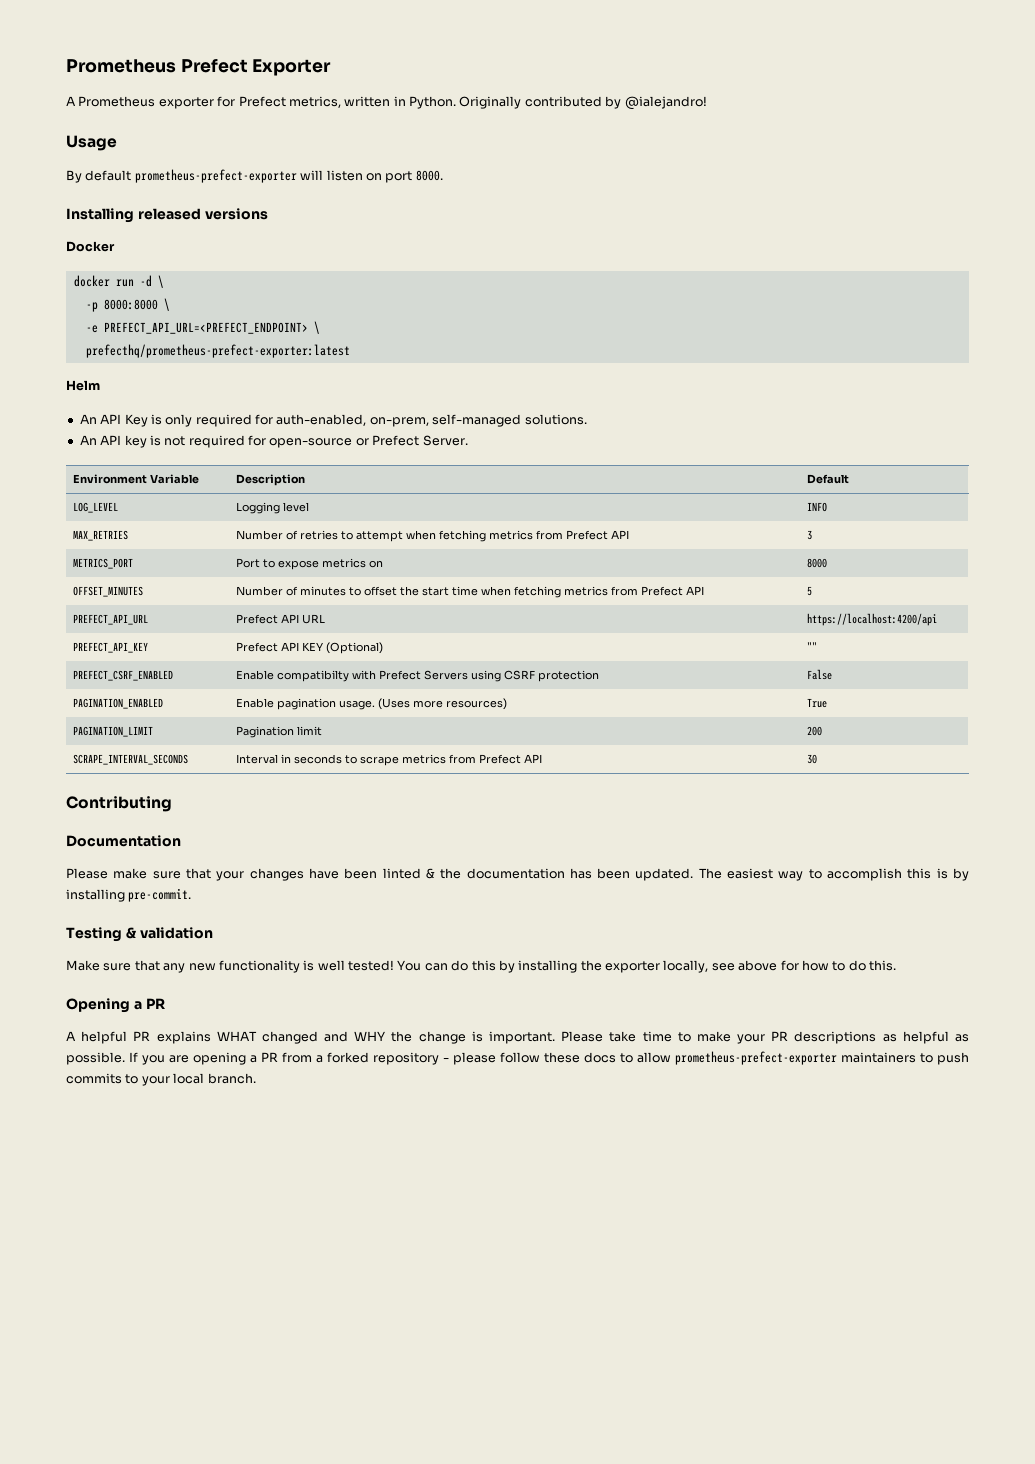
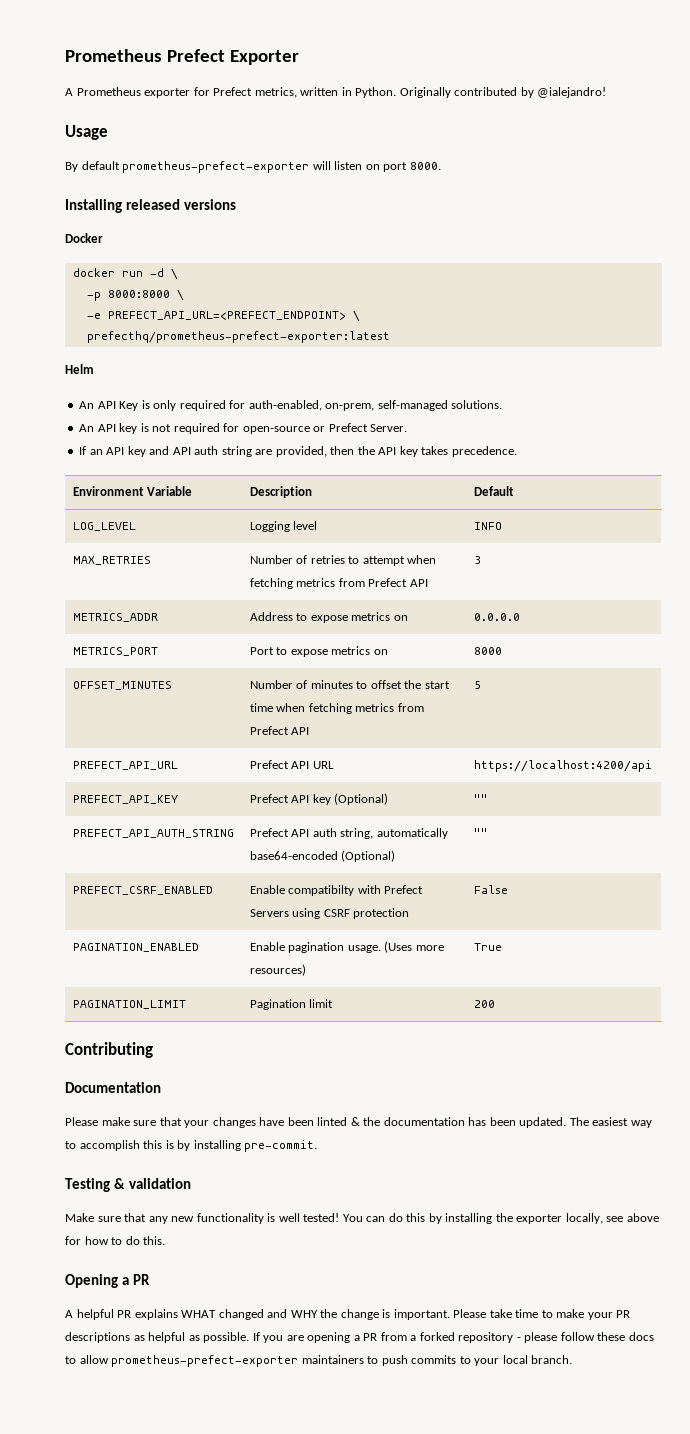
(468, 440) none -> [79,446,517,457] // If an API key and API auth string are provided, then the API key takes precedence.
(812, 535) none -> [72,613,158,622] [249,612,408,623] [473,613,520,621] // METRICS_ADDR | Address to expose metrics on | 0.0.0.0
[301,642,323,651] KEY -> [312,793,389,805] [473,794,488,803] [72,829,234,838] [249,828,448,839] [249,851,338,860] key (Optional) | "" // PREFECT_API_AUTH_STRING | Prefect API auth string, automatically base64-encoded
[72,754,188,765] [235,754,542,766] [806,754,817,764] // SCRAPE_INTERVAL_SECONDS | Interval in seconds to scrape metrics from Prefect API | 30 -> (495, 1004) none

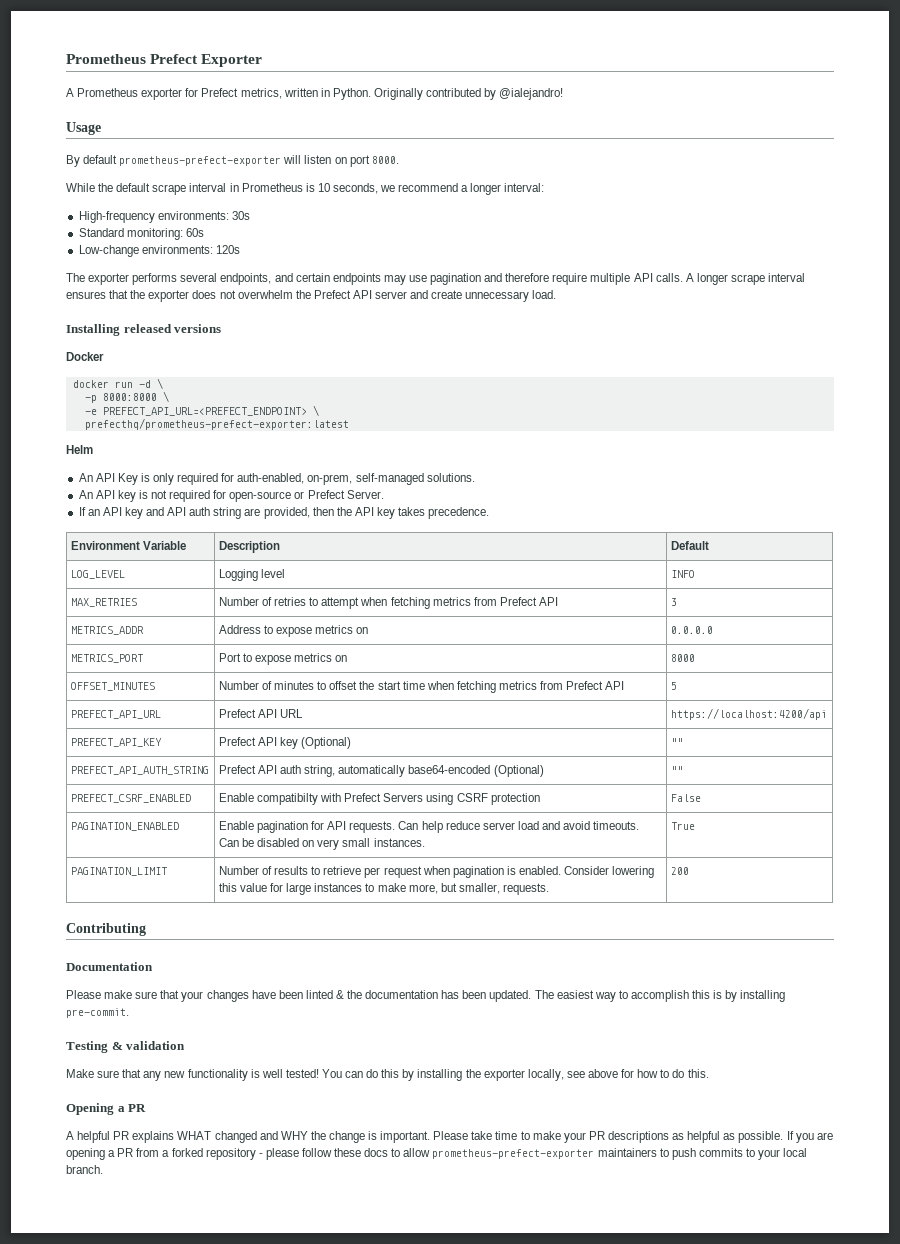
(441, 166) none -> [66,183,545,195] [78,211,250,223] [78,228,204,240] [78,245,240,257] [66,273,806,285] [66,290,557,302] // While the default scrape interval in Prometheus is 10 seconds, we recommend a longer interval: // High-frequency environments: 30s // Standard monitoring: 60s // Low-change environments: 120s // The exporter performs several endpoints, and certain endpoints may use pagination and therefore require multiple API calls. A longer scrape interval ensures that the exporter does not overwhelm the Prefect API server and create unnecessary load.
[347,941,444,953] [249,964,306,976] [473,943,502,951] [72,1000,186,1009] [249,999,334,1010] usage. (Uses more resources) | True // PAGINATION_LIMIT | Pagination limit -> [311,821,640,833] [218,838,425,850] [670,822,695,830] [70,867,167,876] [218,866,655,878] [218,883,549,895] for API requests. Can help reduce server load and avoid timeouts. Can be disabled on very small instances. | True // PAGINATION_LIMIT | Number of results to retrieve per request when pagination is enabled. Consider lowering this value for large instances to make more, but smaller, requests.

